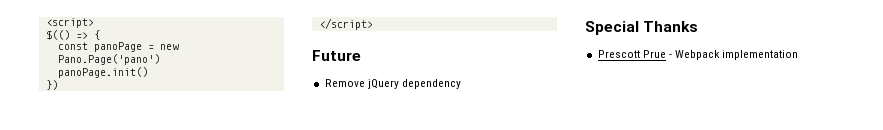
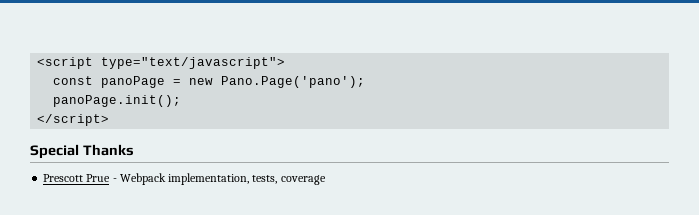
[45,18,94,28] [45,30,100,40] <script> // $(() => { -> [37,57,286,69] <script type="text/javascript">
[57,54,160,65] [57,67,148,78] [45,80,58,90] [318,18,373,30] [312,50,361,61] [324,79,461,89] Pano.Page('pano') // panoPage.init() // }) // </script> // Future // Remove jQuery dependency -> [221,76,366,88] [53,95,182,107] [37,114,110,126] Pano.Page('pano'); // panoPage.init(); // </script>
[722,50,799,60] implementation -> [168,173,326,185] implementation, tests, coverage

